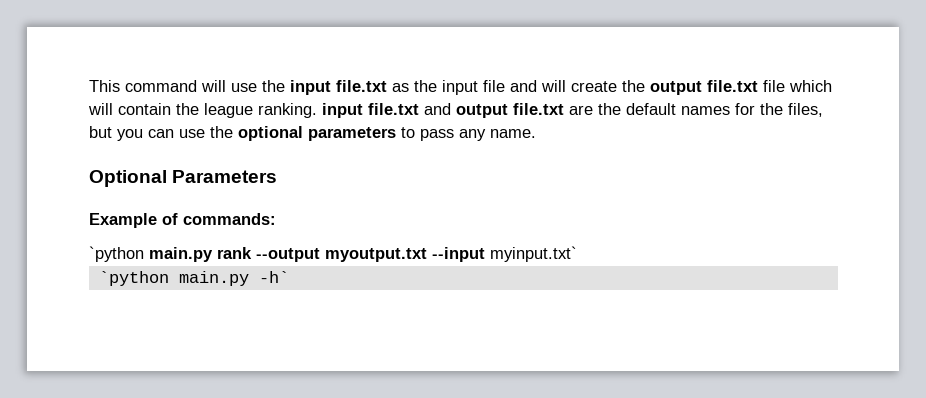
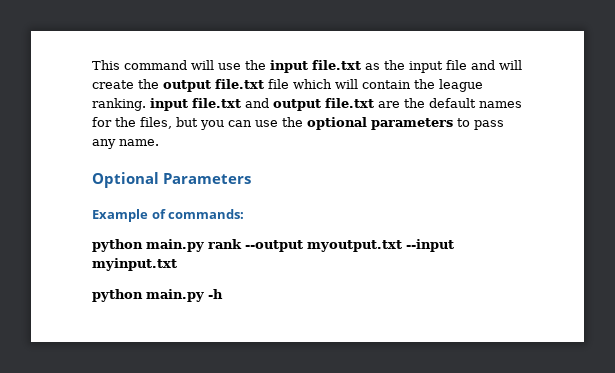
[89,246,144,262] `python -> [92,239,143,252] python
[490,246,577,262] [98,271,289,286] myinput.txt` // `python main.py -h` -> [92,258,177,271] [92,289,223,302] myinput.txt // python main.py -h

